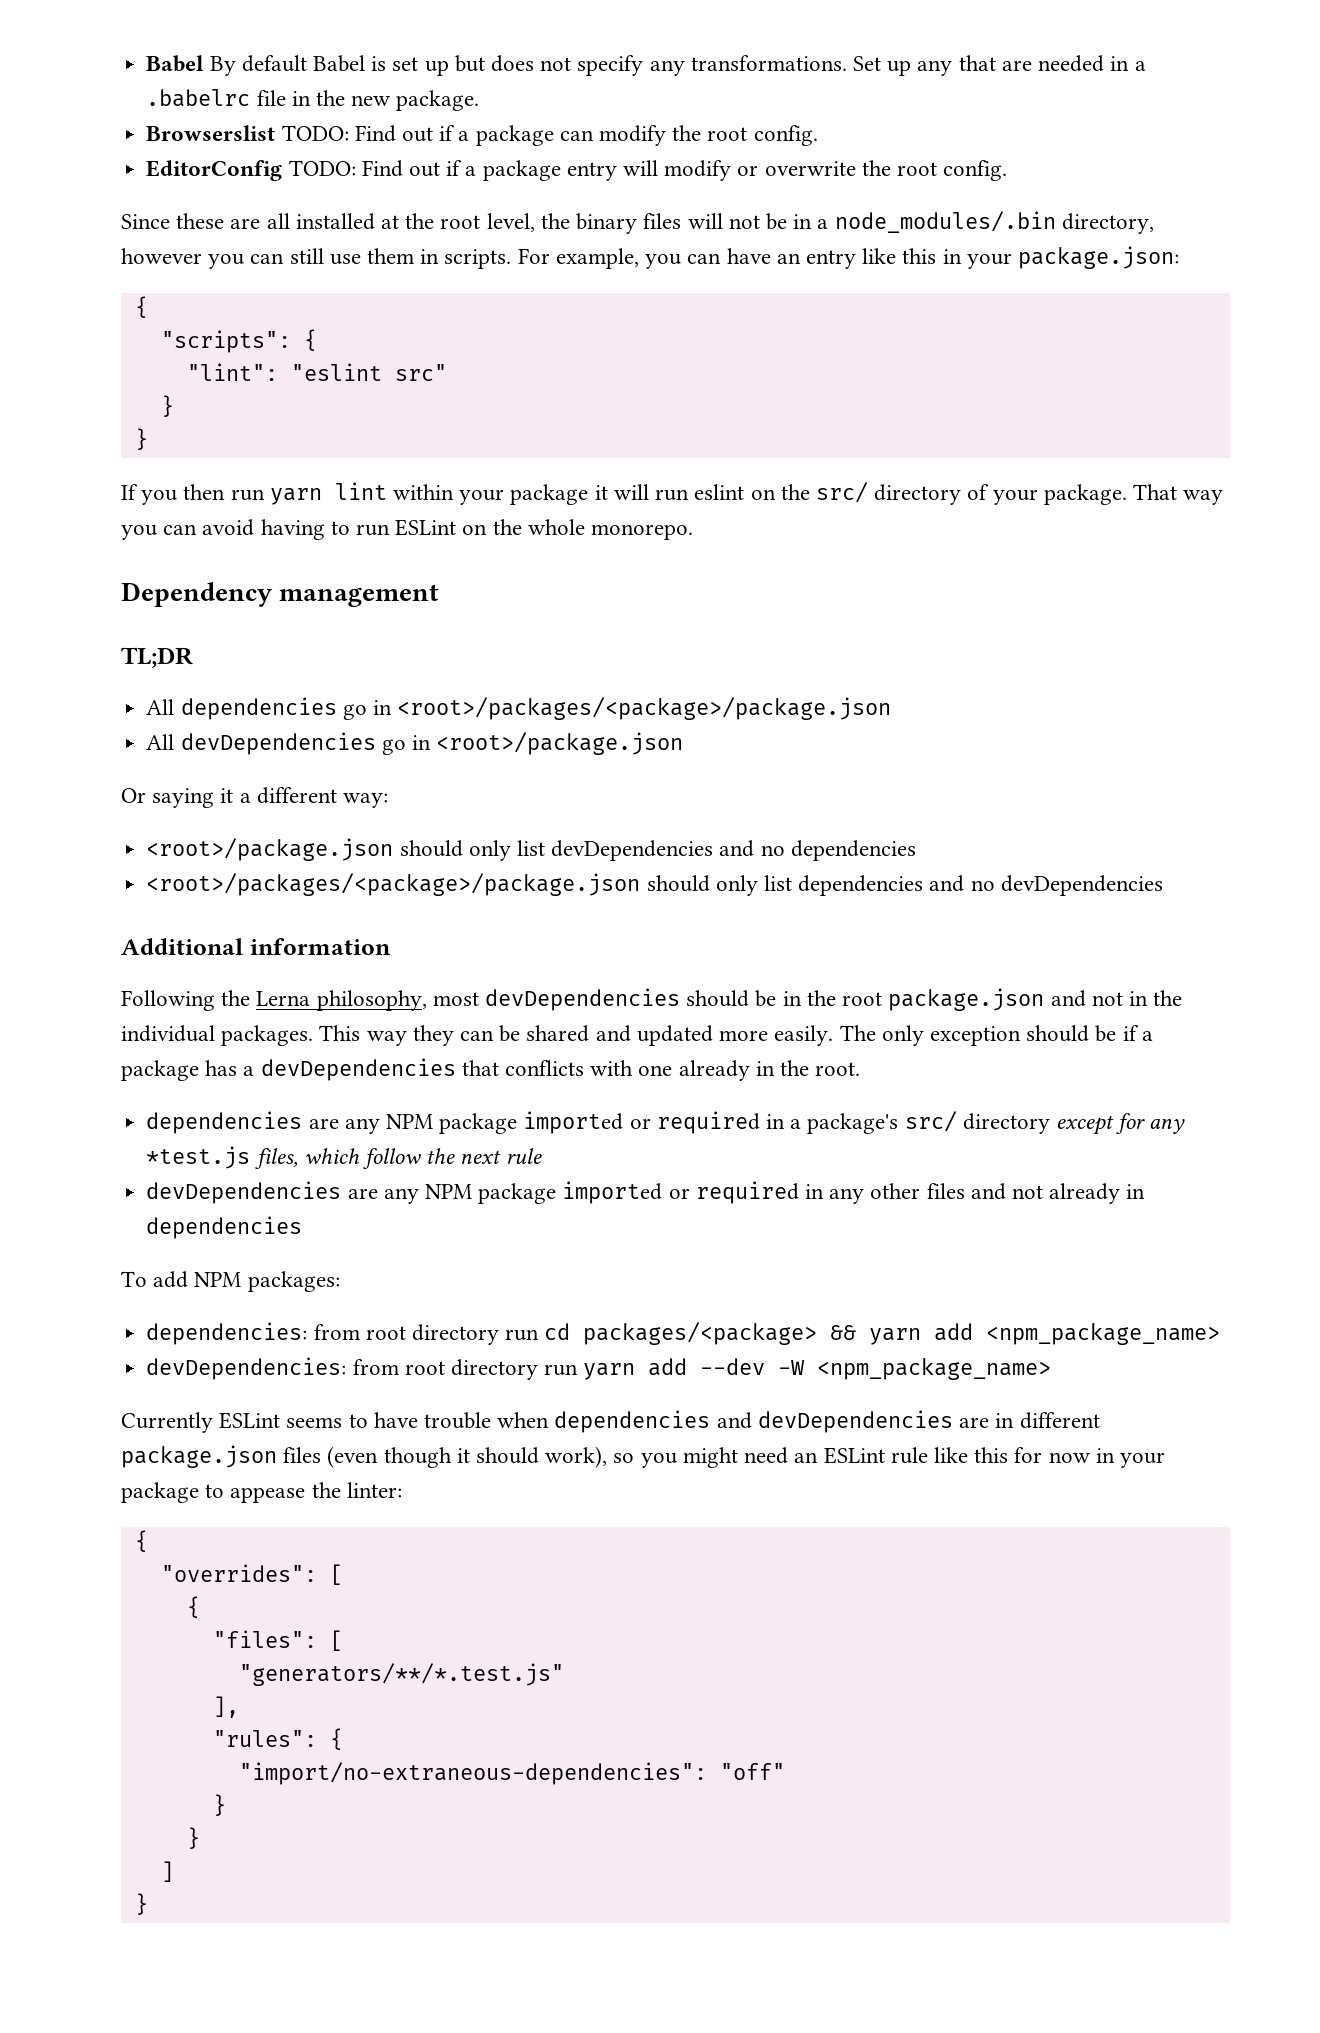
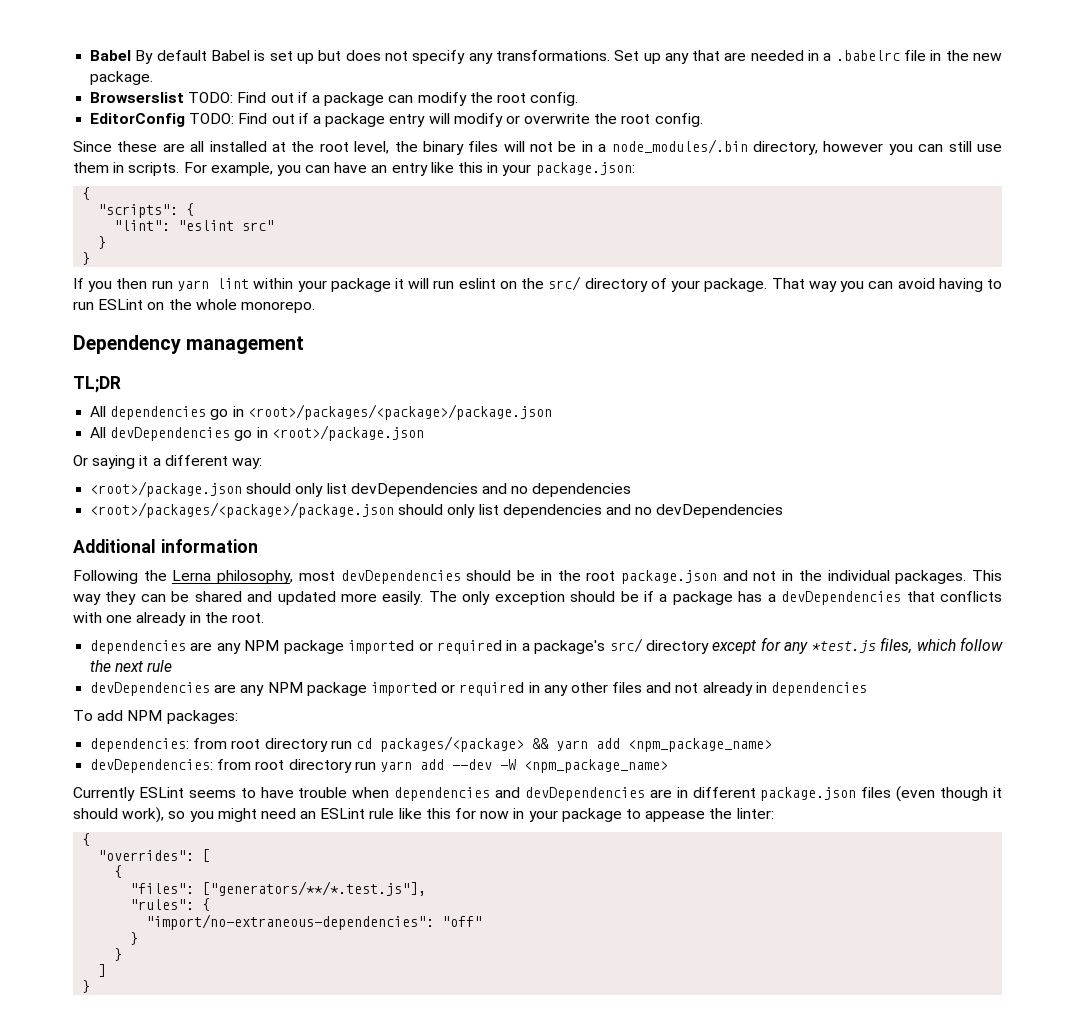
[329,1630,343,1651] [238,1663,564,1686] [212,1696,239,1718] [ // "generators/**/*.test.js" // ], -> [202,881,427,896] ["generators/**/*.test.js"],

